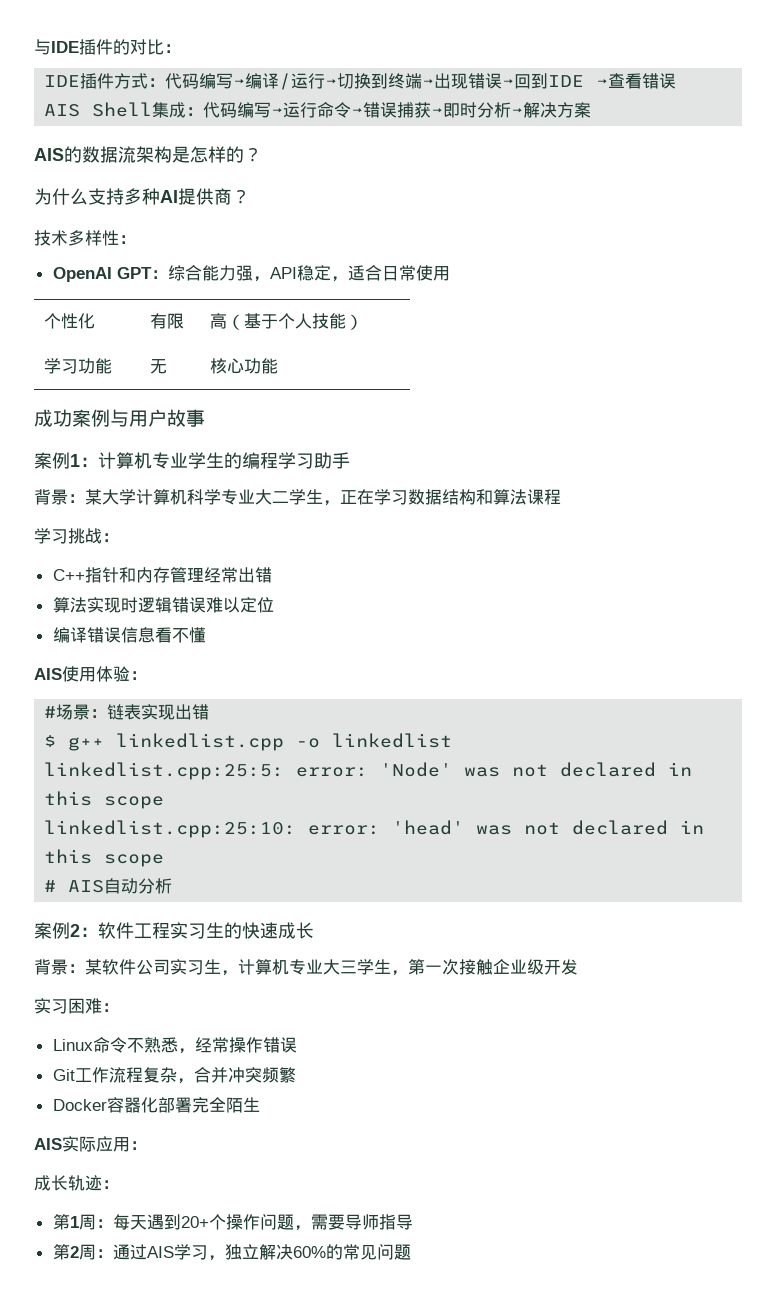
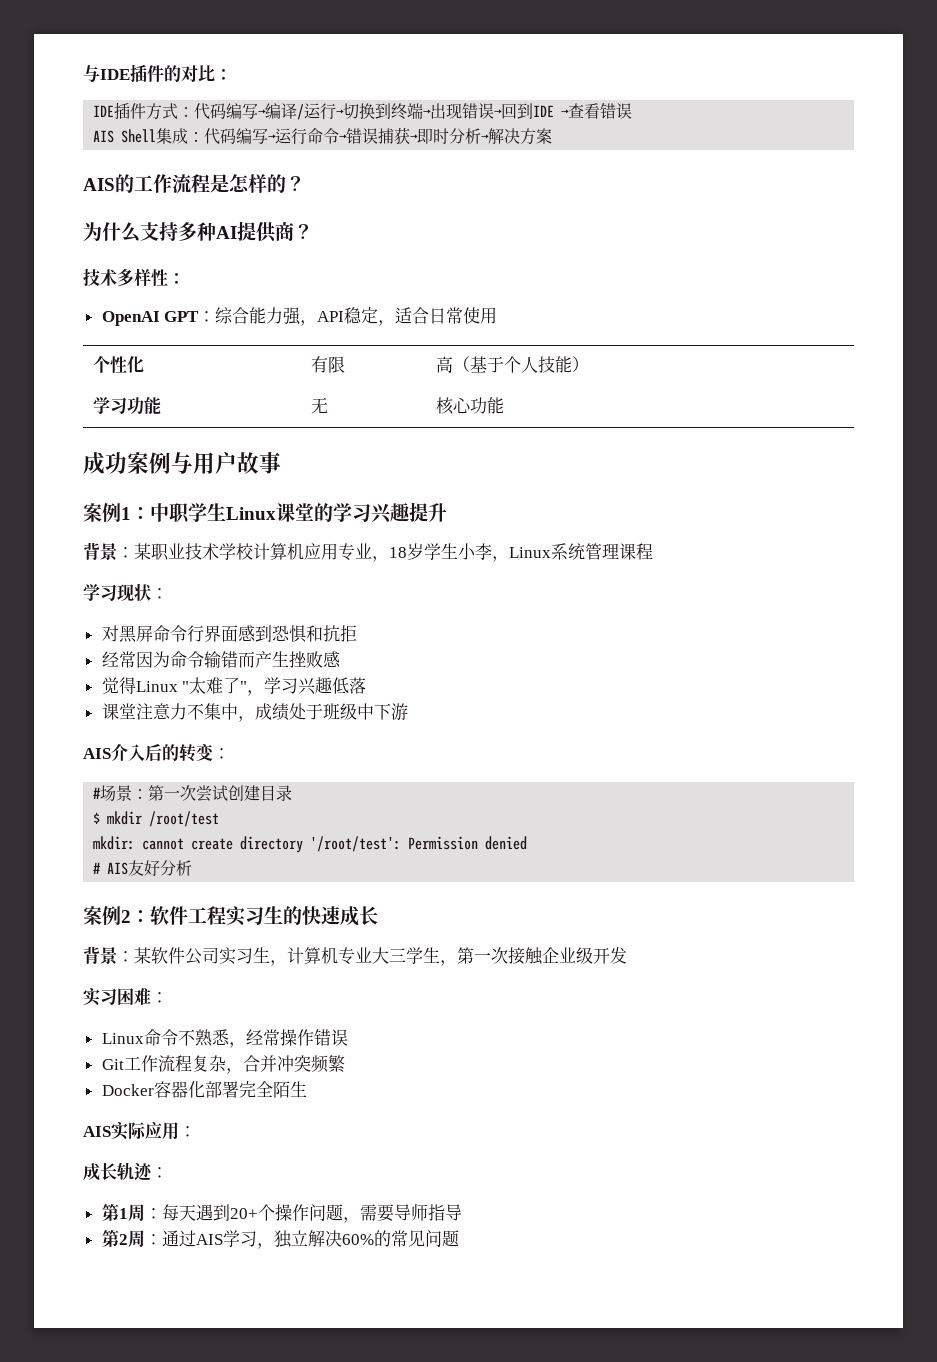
[82,146,172,163] 数据流架构 -> [134,174,210,193] 工作流程
[98,452,350,469] [34,489,527,506] 计算机专业学生的编程学习助手 // 背景：某大学计算机科学专业大二学生，正在学习数据结构和算法 -> [150,502,447,524] [83,542,619,562] 中职学生Linux课堂的学习兴趣提升 // 背景：某职业技术学校计算机应用专业，18岁学生小李，Linux系统管理
[68,528,119,544] [52,567,272,583] [52,597,274,613] [52,627,206,643] [34,666,147,682] [44,704,210,720] [44,733,453,751] [44,762,693,780] [44,791,165,809] [44,820,705,838] [44,849,165,867] 挑战： // C++指针和内存管理经常出错 // 算法实现时逻辑错误难以定位 // 编译错误信息看不懂 // AIS使用体验： // #场景：链表实现出错 // $ g++ linkedlist.cpp -o linkedlist // linkedlist.cpp:25:5: error: 'Node' was not declared in this scope // linkedlist.cpp:25:10: error: 'head' was not declared in this scope -> [117,583,168,601] [101,625,357,643] [101,651,341,668] [101,677,367,696] [101,703,408,722] [83,743,230,762] [93,785,293,802] [93,811,220,827] [93,836,528,853] 现状： // 对黑屏命令行界面感到恐惧和抗拒 // 经常因为命令输错而产生挫败感 // 觉得Linux "太难了"，学习兴趣低落 // 课堂注意力不集中，成绩处于班级中下游 // AIS介入后的转变： // #场景：第一次尝试创建目录 // $ mkdir /root/test // mkdir: cannot create directory '/root/test': Permission denied
[104,878,139,894] 自动 -> [128,860,161,876] 友好

